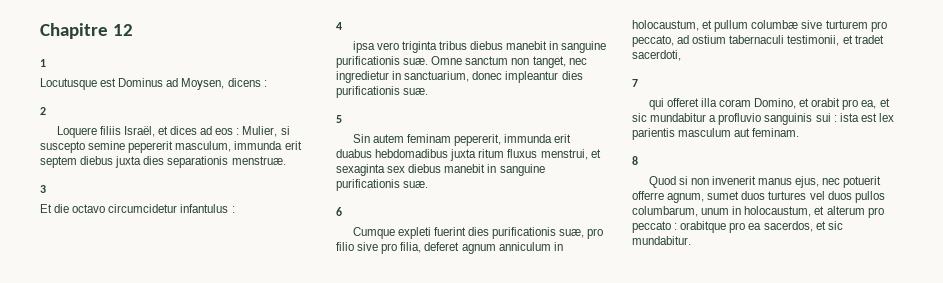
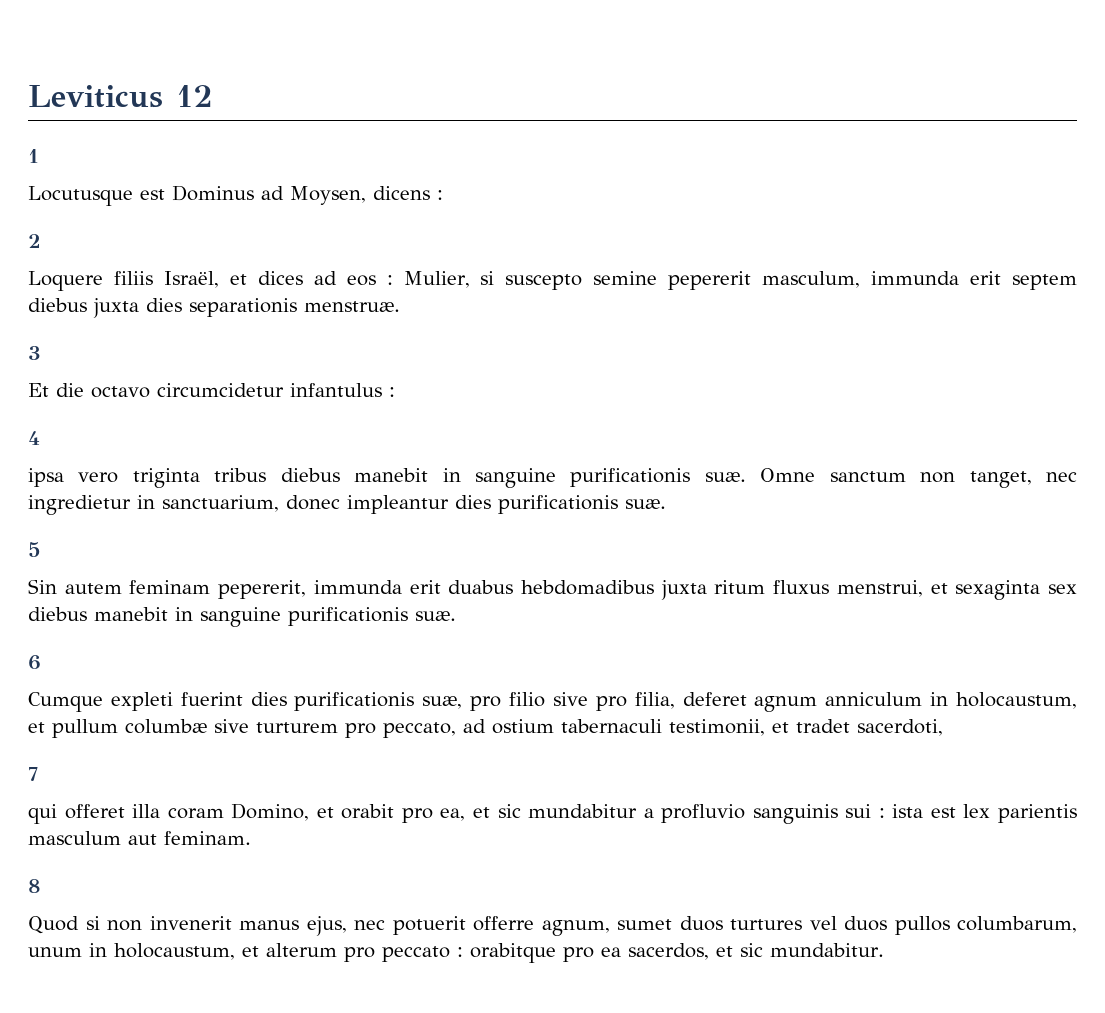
[40,23,108,39] Chapitre -> [28,85,163,108] Leviticus

